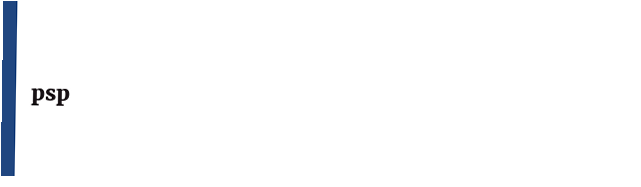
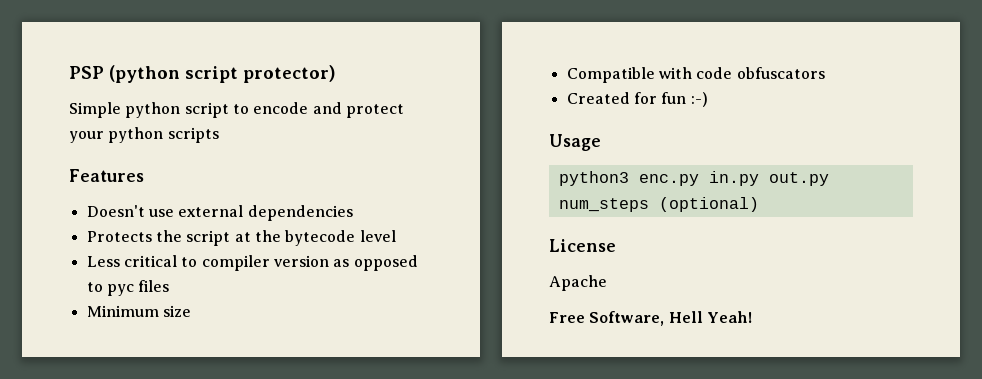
[30,88,71,106] psp -> [69,65,336,83] [69,102,404,118] [69,127,219,143] [69,169,144,182] [86,205,353,221] [86,230,396,246] [86,255,418,271] [86,280,170,296] [86,305,191,317] [566,67,825,83] [566,92,708,107] [549,134,601,151] [558,171,829,186] [558,197,759,212] [549,239,616,252] [549,275,607,291] [549,311,752,326] PSP (python script protector) // Simple python script to encode and protect your python scripts // Features // Doesn't use external dependencies // Protects the script at the bytecode level // Less critical to compiler version as opposed to pyc files // Minimum size // Compatible with code obfuscators // Created for fun :-) // Usage // python3 enc.py in.py out.py num_steps (optional) // License // Apache // Free Software, Hell Yeah!

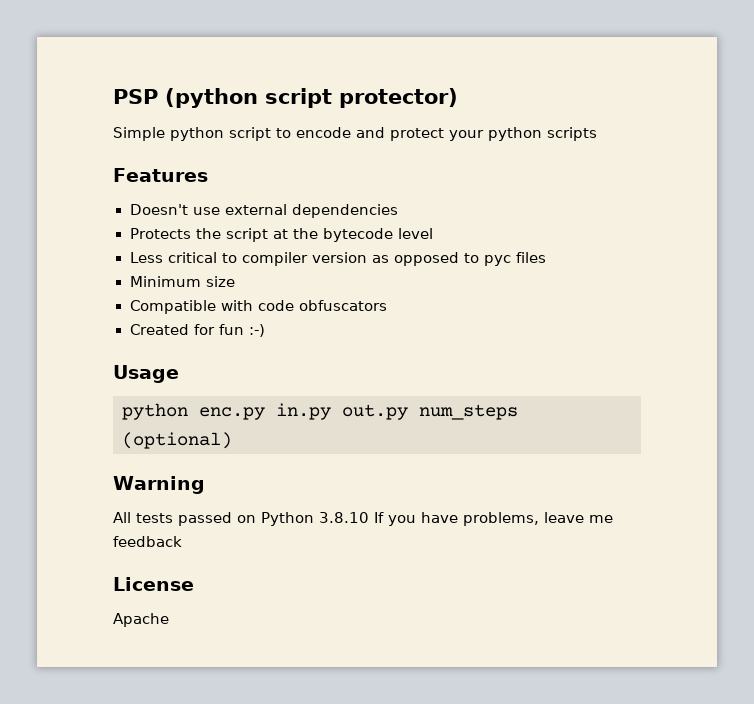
[558,171,629,186] python3 -> [122,403,188,420] python
[549,239,616,252] [549,275,607,291] [549,311,752,326] License // Apache // Free Software, Hell Yeah! -> [113,476,205,494] [113,512,613,526] [113,536,182,547] [113,577,194,591] [113,613,169,627] Warning // All tests passed on Python 3.8.10 If you have problems, leave me feedback // License // Apache

